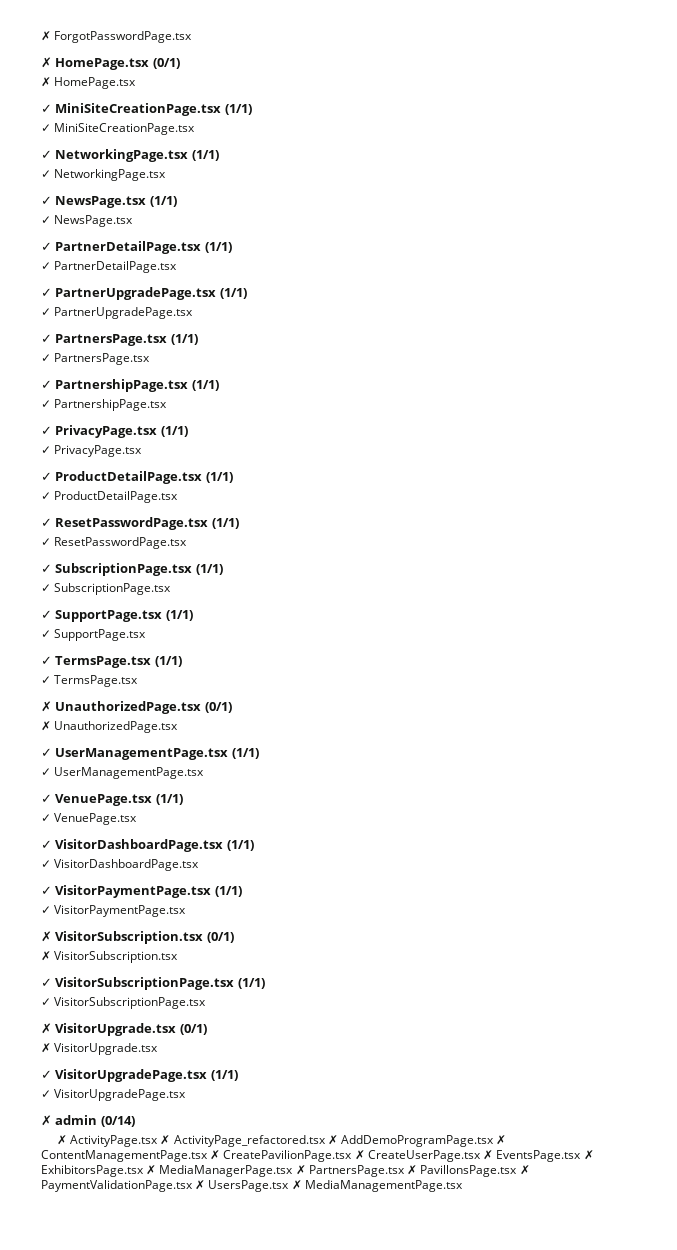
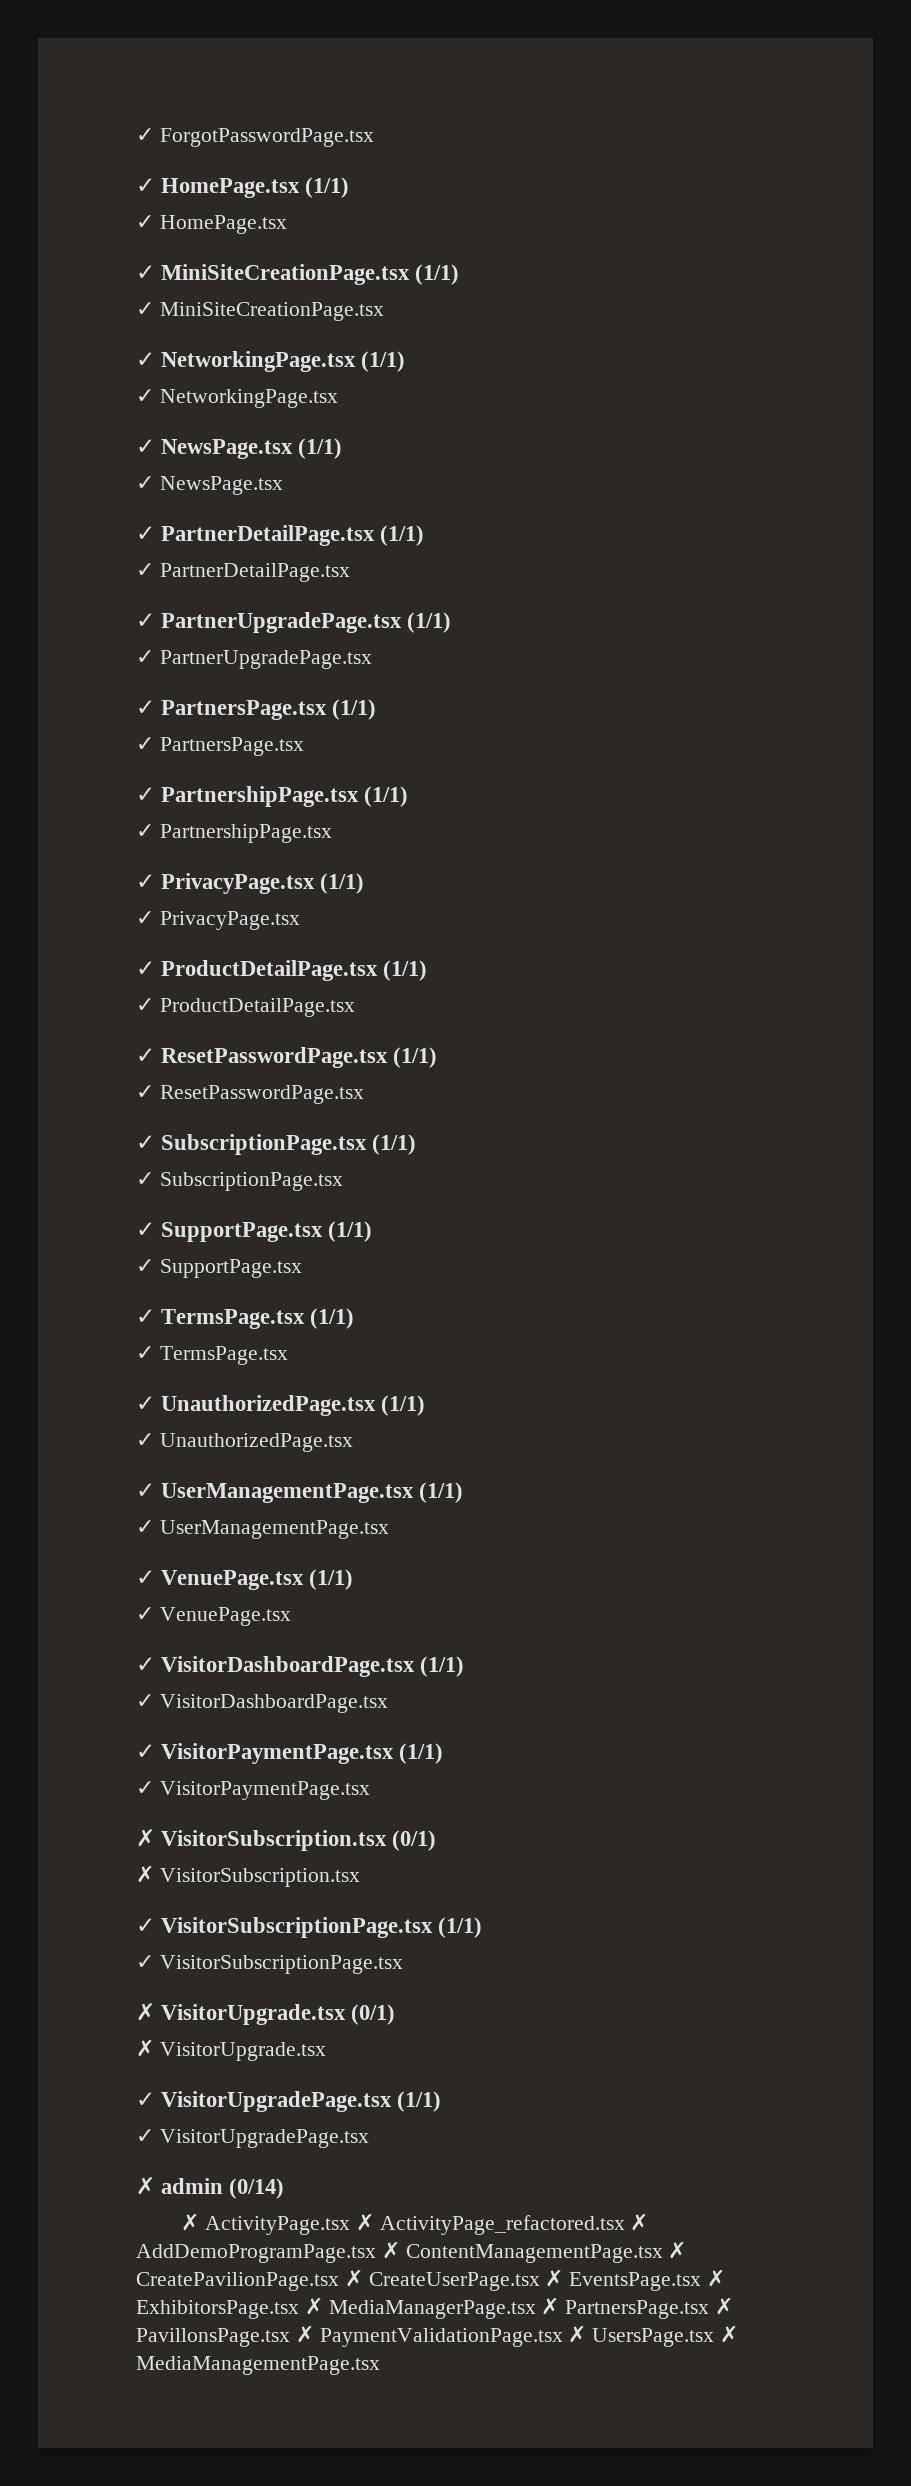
[41,31,51,41] ✗ -> [136,128,154,142] ✓
[41,57,180,70] [41,77,51,87] ✗ HomePage.tsx (0/1) // ✗ -> [136,177,350,198] [136,215,154,229] ✓ HomePage.tsx (1/1) // ✓
[41,701,232,714] [41,721,51,731] ✗ UnauthorizedPage.tsx (0/1) // ✗ -> [136,1395,426,1416] [136,1433,154,1447] ✓ UnauthorizedPage.tsx (1/1) // ✓

